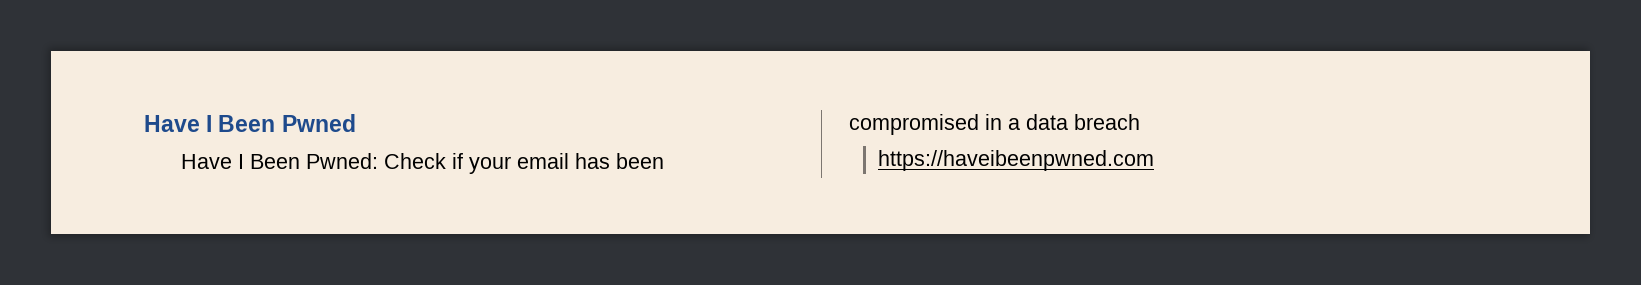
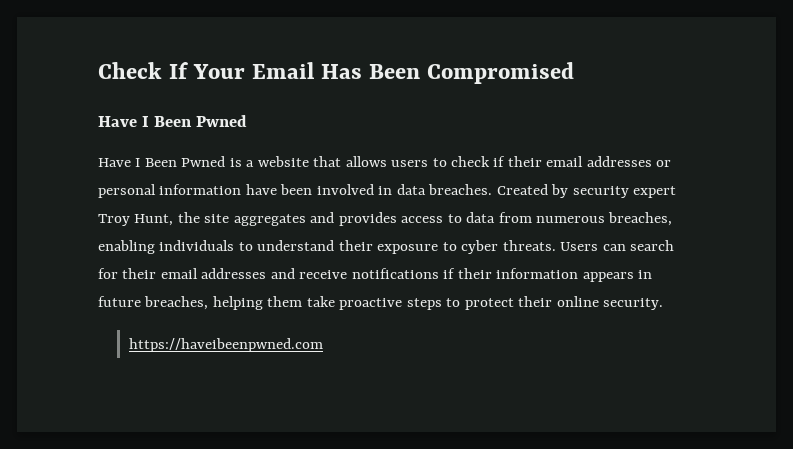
(144, 123) none -> [98,62,575,84] Check If Your Email Has Been Compromised //
[305,153,664,174] [849,114,1140,135] Pwned: Check if your email has been compromised in a data breach -> [181,156,672,167] [98,184,677,198] [98,212,673,226] [98,240,675,254] [98,268,653,282] [98,296,664,310] Pwned is a website that allows users to check if their email addresses or personal information have been involved in data breaches. Created by security expert Troy Hunt, the site aggregates and provides access to data from numerous breaches, enabling individuals to understand their exposure to cyber threats. Users can search for their email addresses and receive notifications if their information appears in future breaches, helping them take proactive steps to protect their online security.

